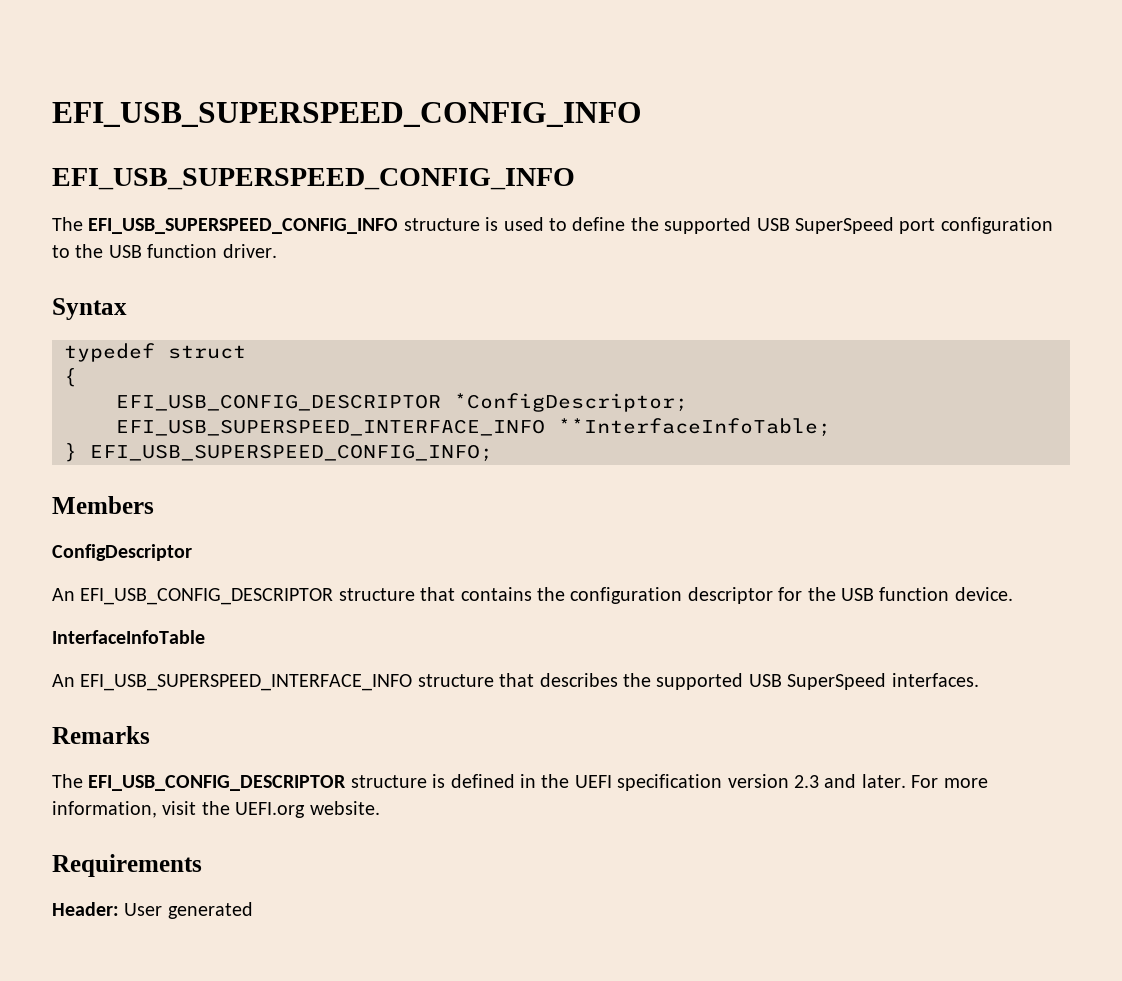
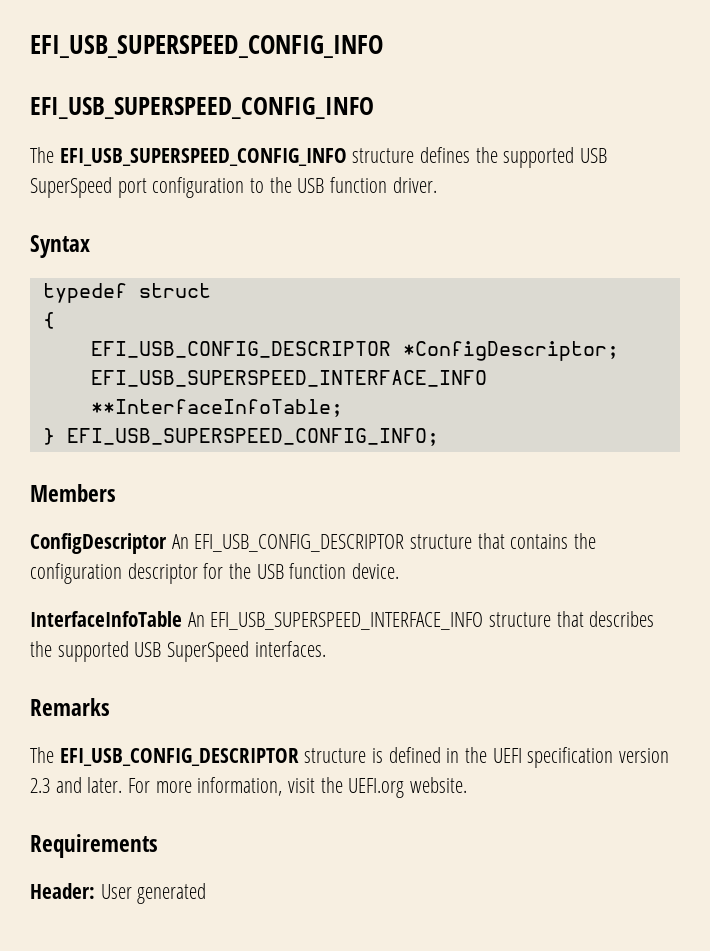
[485,217,626,231] is used to define -> [420,147,471,163] defines
(192, 552) // -> (167, 543) none
(205, 637) // -> (182, 619) none

